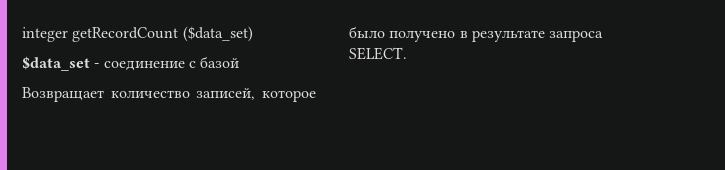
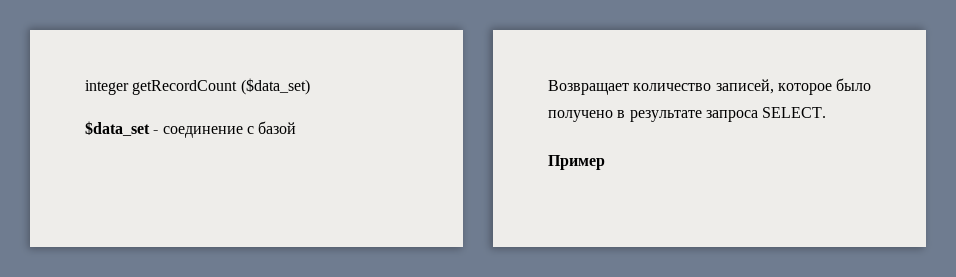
(407, 53) none -> [548,155,605,170] // Пример

